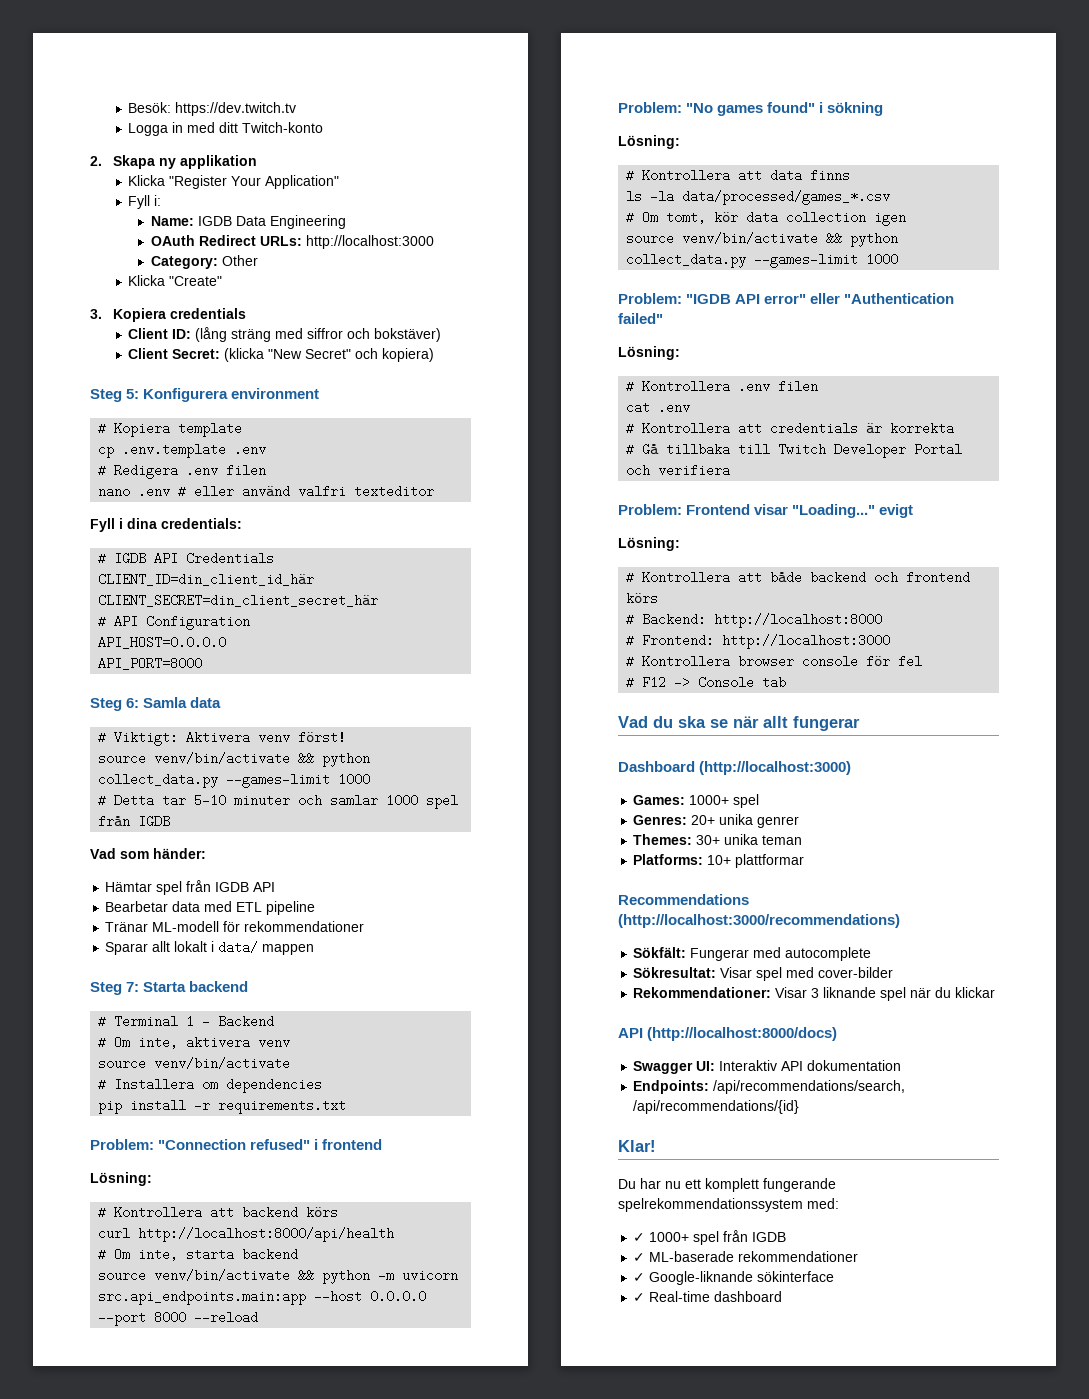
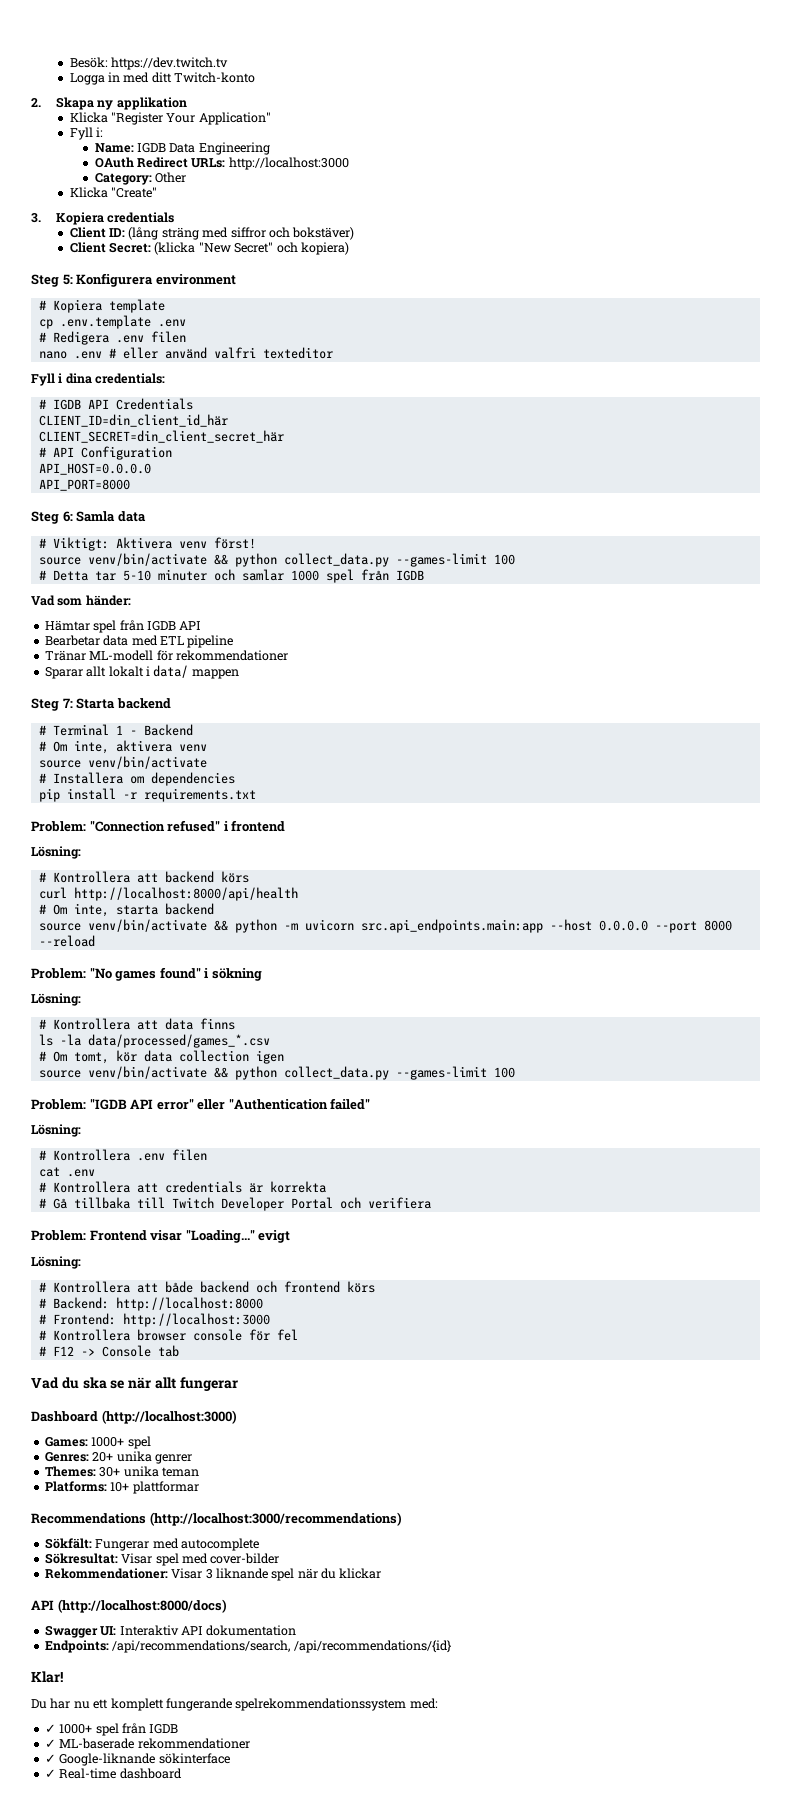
[338,773,371,786] 1000 -> [493,554,515,565] 100
[866,253,899,266] 1000 -> [493,1067,515,1078] 100

